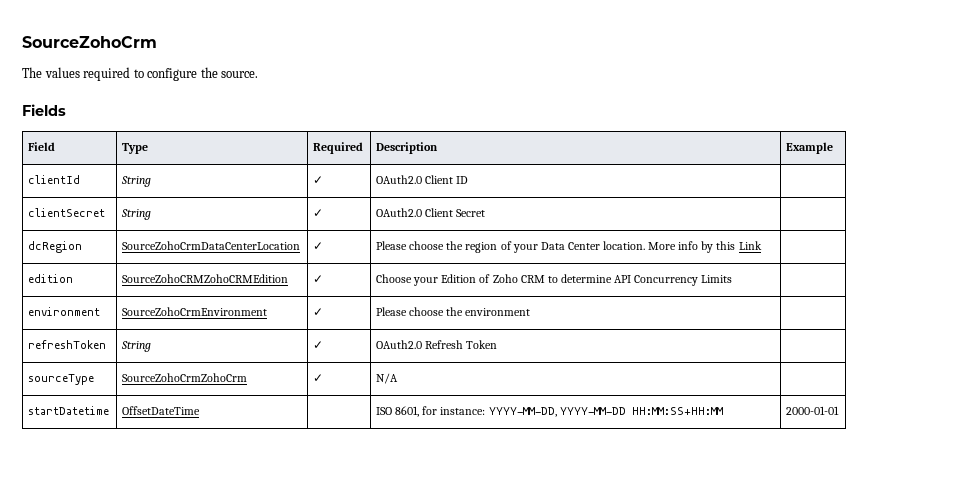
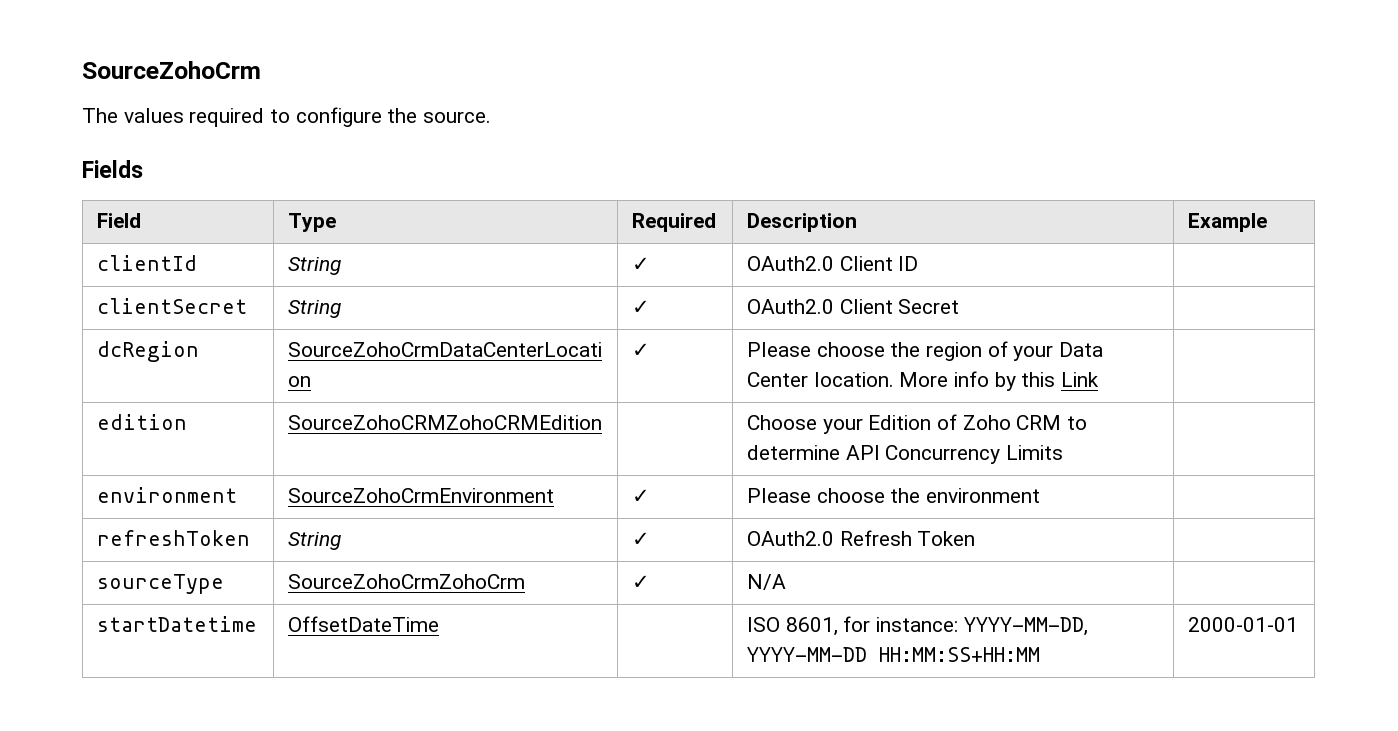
[313,275,324,283] ✓ -> (603, 422) none

